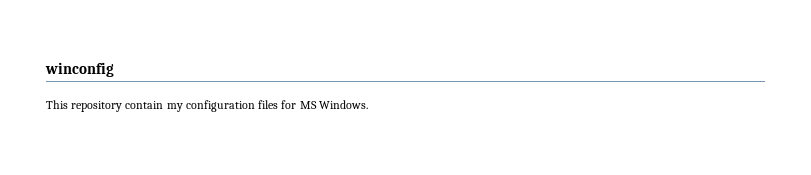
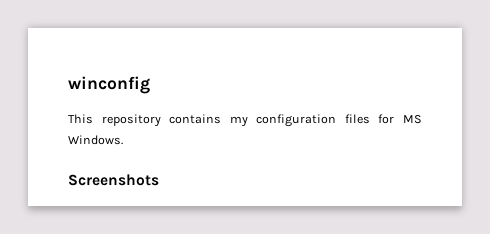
[125,101,164,109] contain -> [169,114,222,124] contains
(368, 104) none -> [68,174,159,186] // Screenshots

